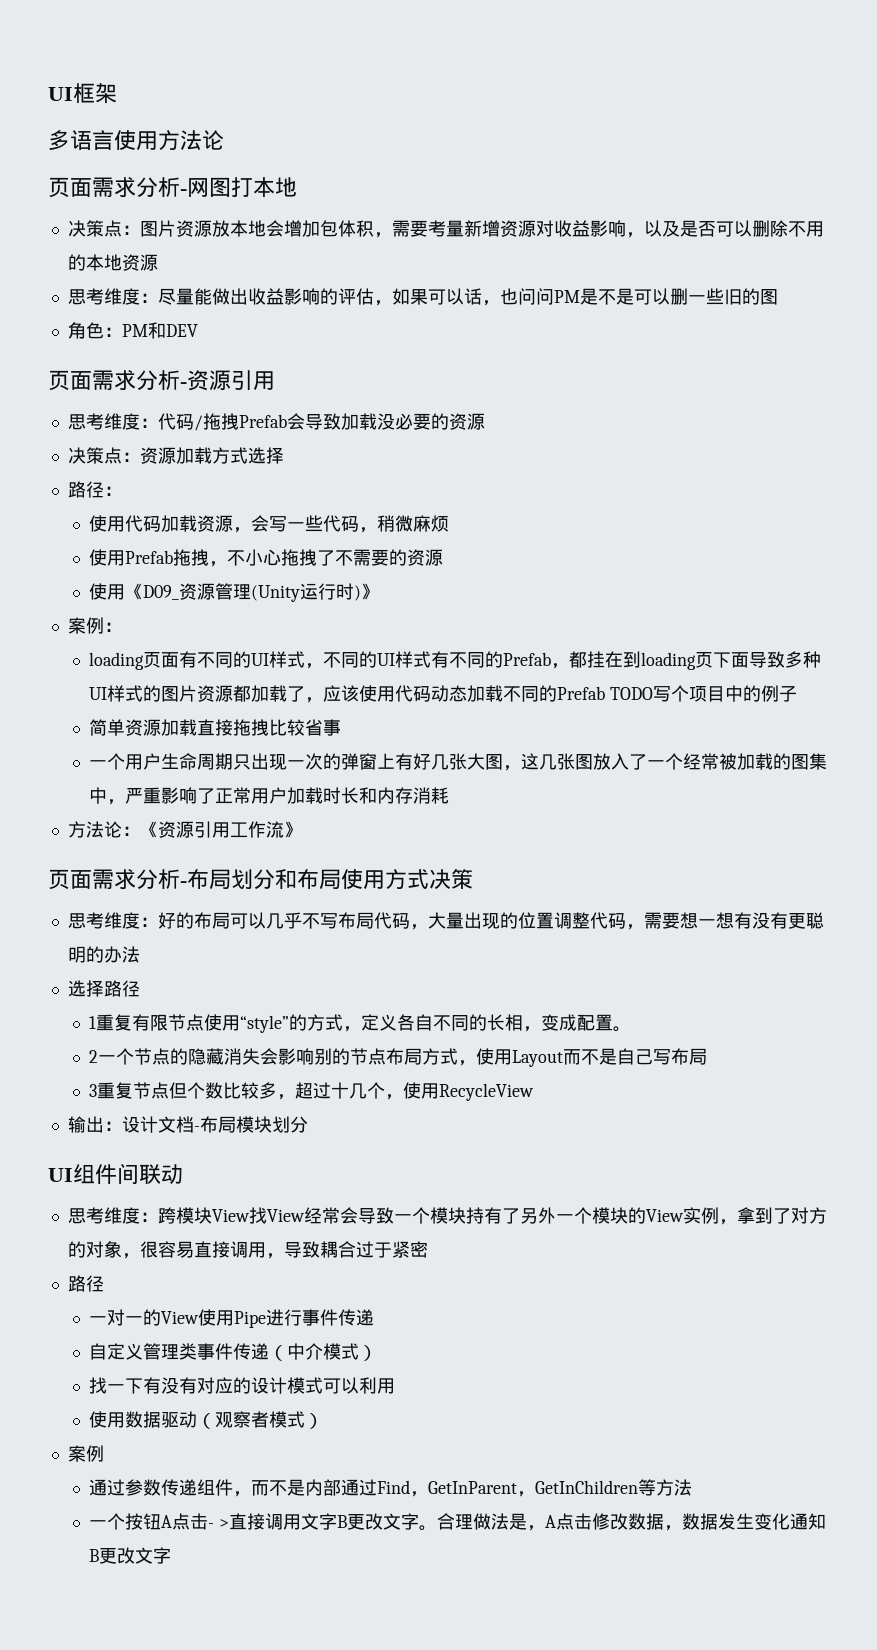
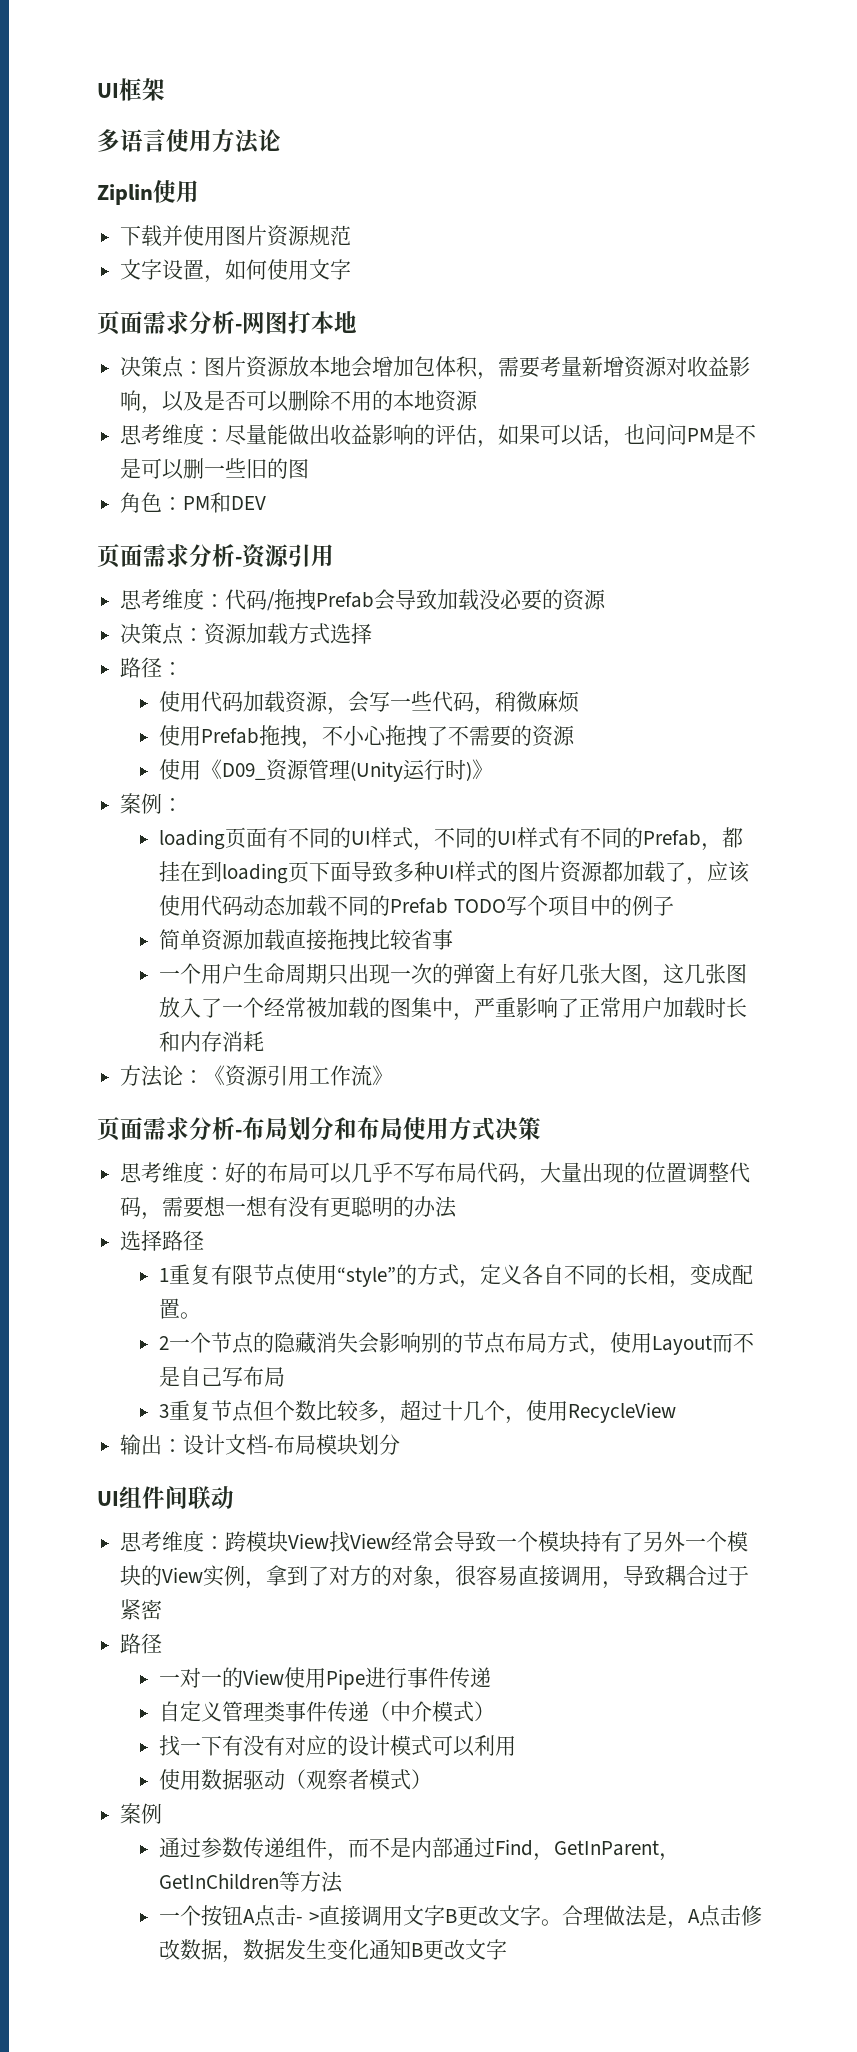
(224, 140) none -> [97,180,199,205] [120,225,352,247] [120,259,352,283] // Ziplin使用 // 下载并使用图片资源规范 // 文字设置，如何使用文字

